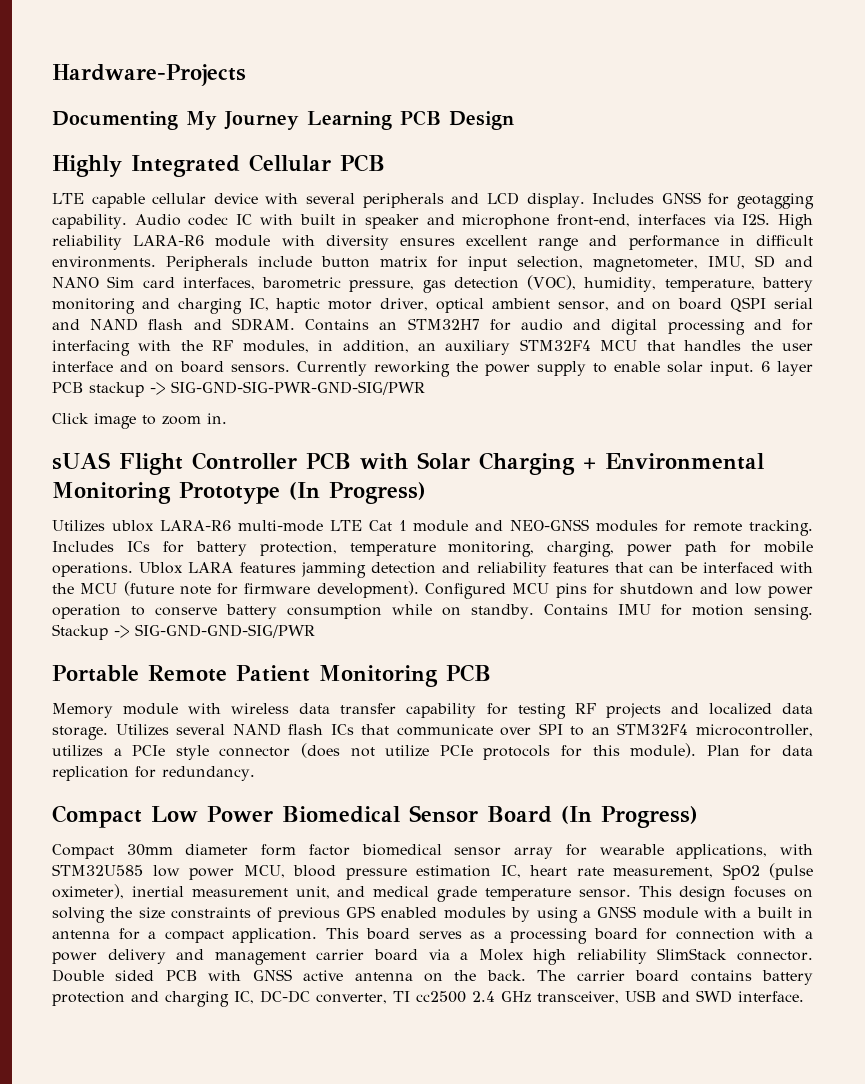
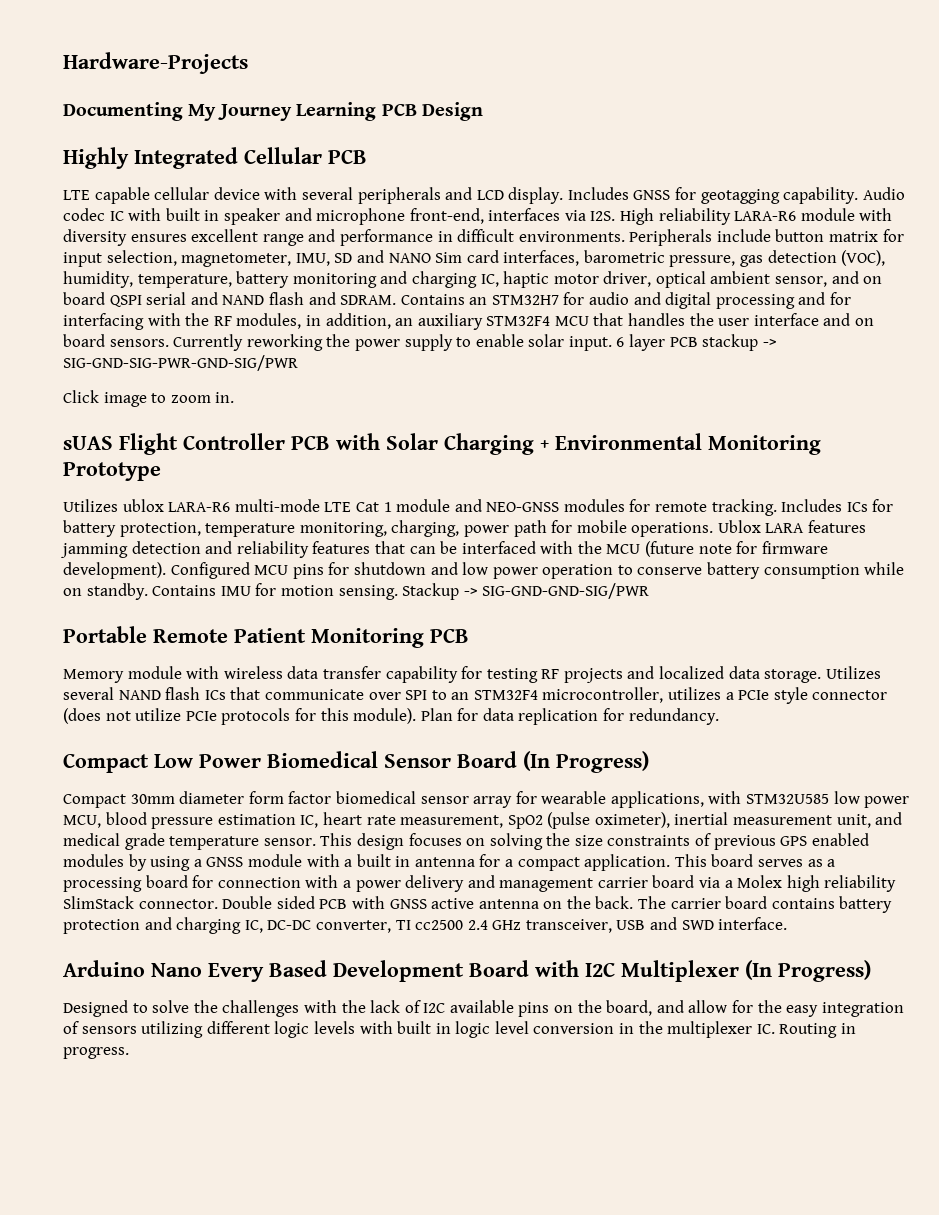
[289,482,426,504] (In Progress) -> (161, 471) none
(804, 996) none -> [63,960,871,982] [63,1000,904,1017] [63,1021,857,1038] [63,1047,129,1059] // Arduino Nano Every Based Development Board with I2C Multiplexer (In Progress) // Designed to solve the challenges with the lack of I2C available pins on the board, and allow for the easy integration of sensors utilizing different logic levels with built in logic level conversion in the multiplexer IC. Routing in progress.

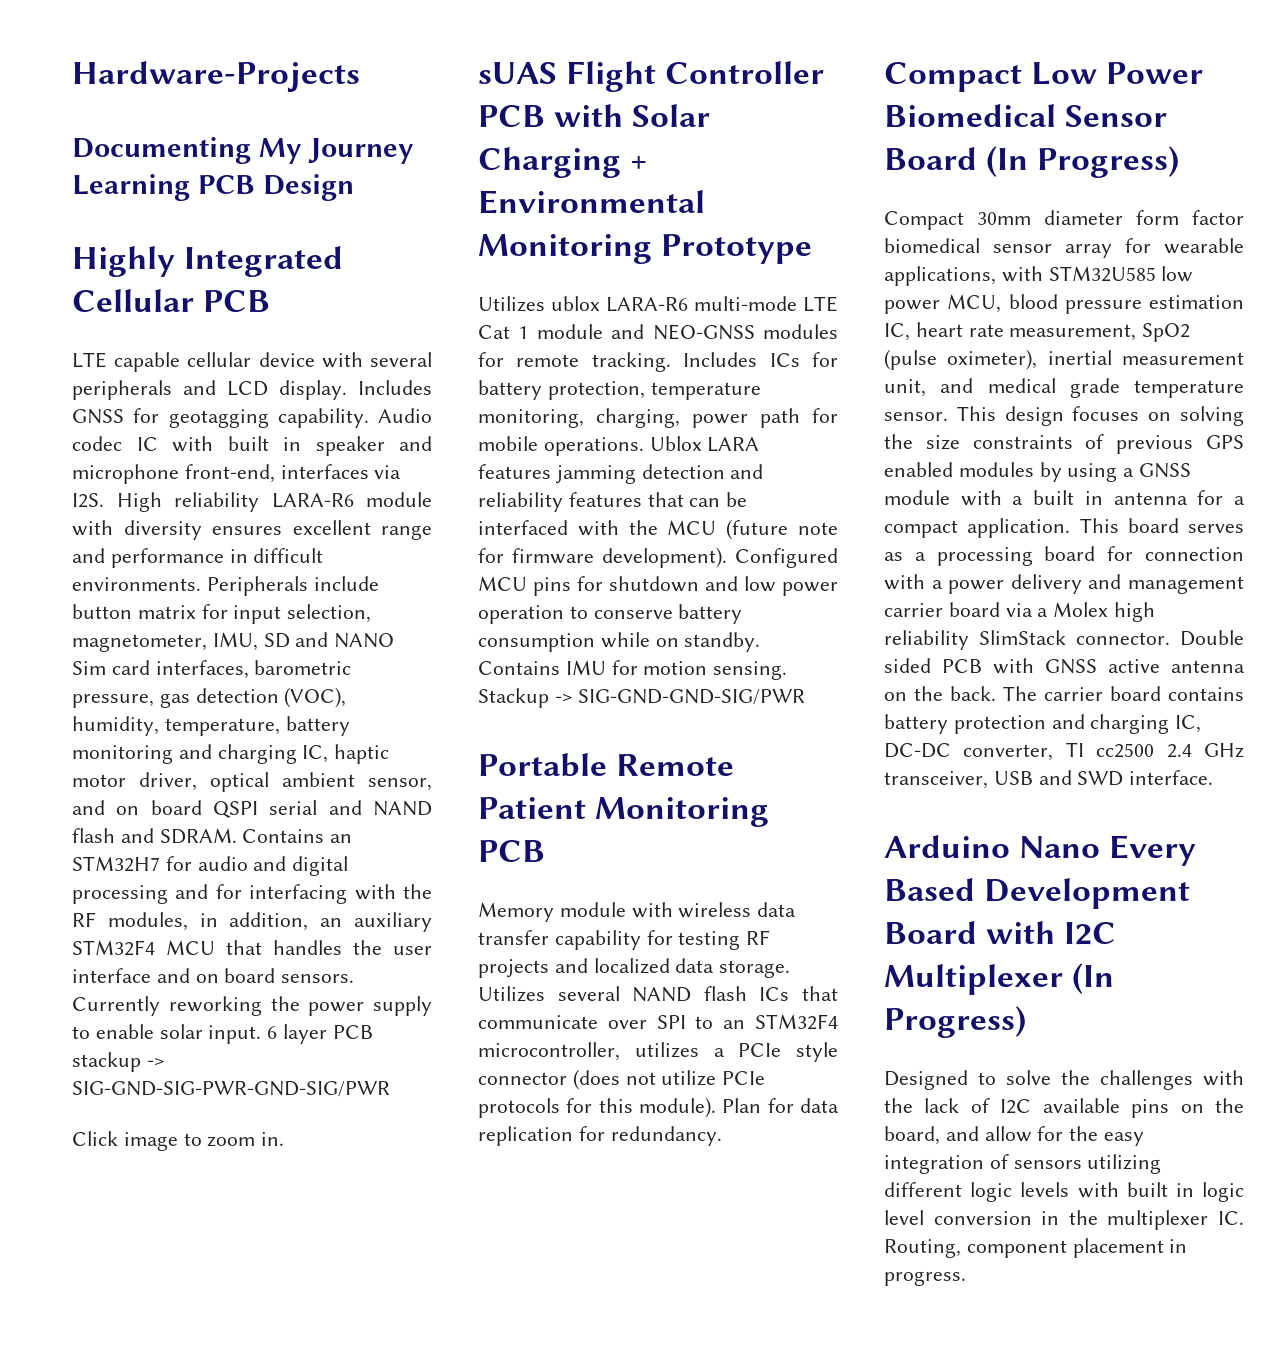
[779,1023,838,1038] Routing -> [884,1238,1164,1258] Routing, component placement

